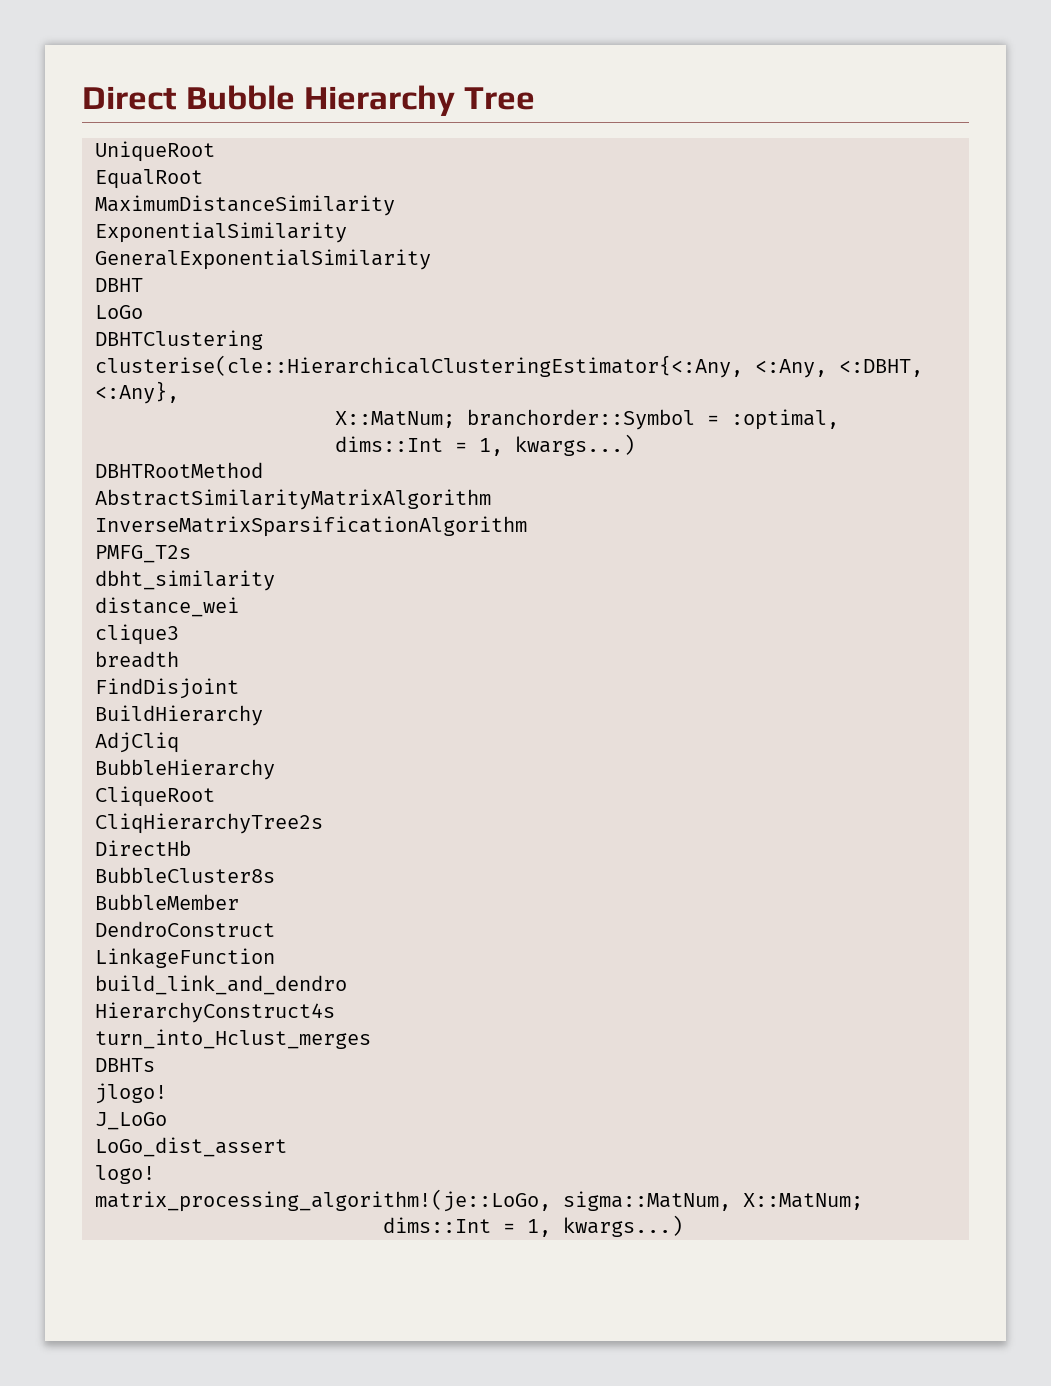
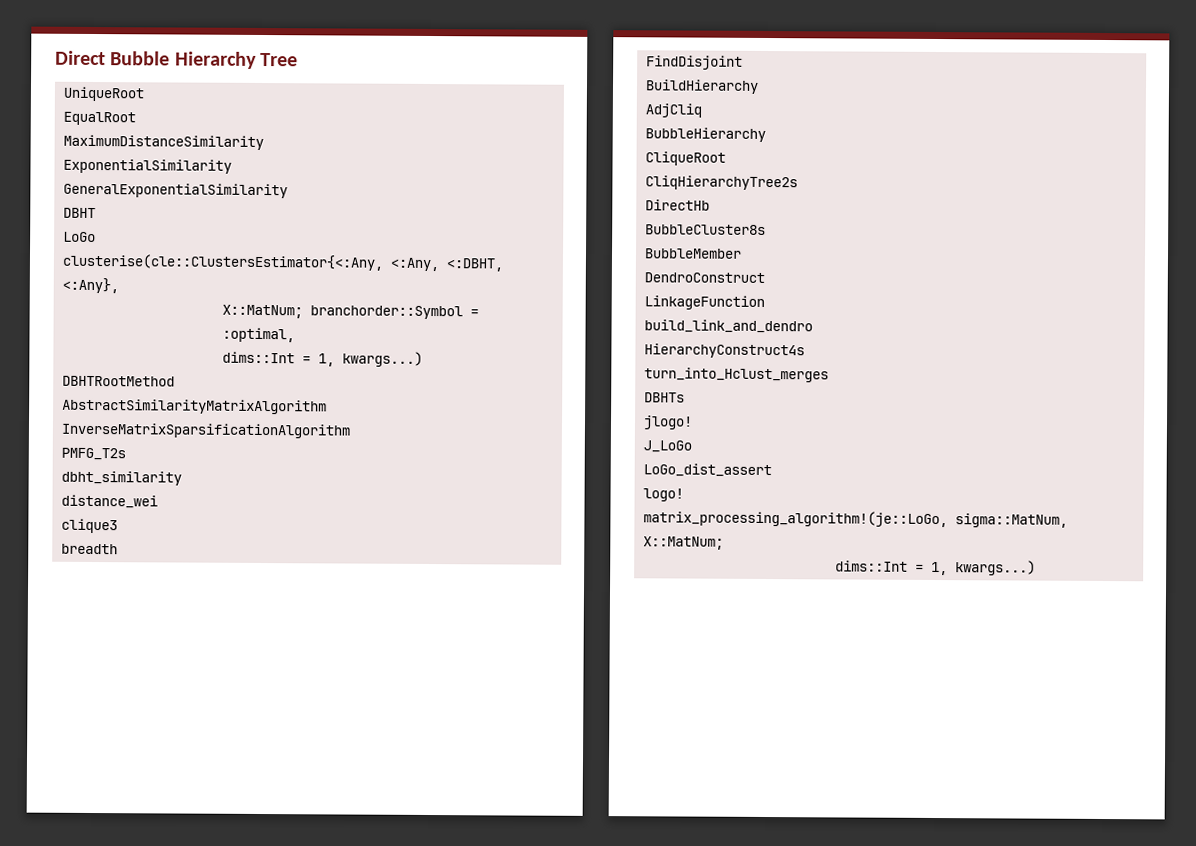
[94,330,263,350] [94,355,743,378] DBHTClustering // clusterise(cle::HierarchicalClusteringEstimator{<:Any, -> [62,253,384,271] clusterise(cle::ClustersEstimator{<:Any,

